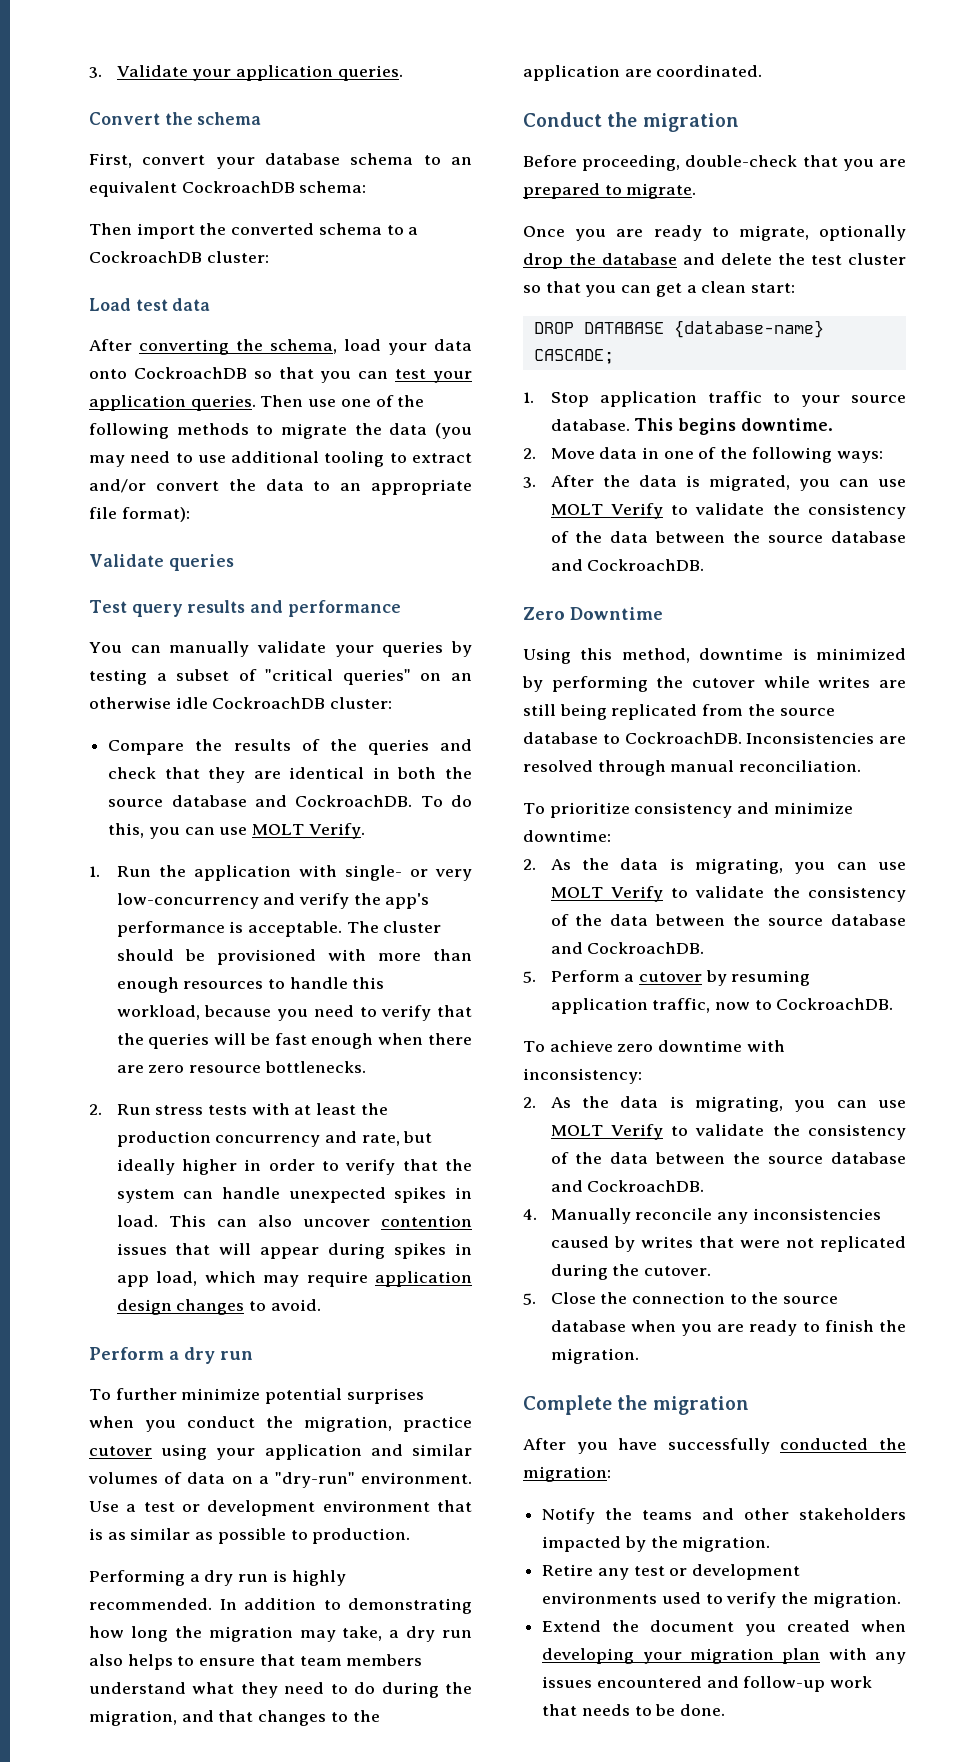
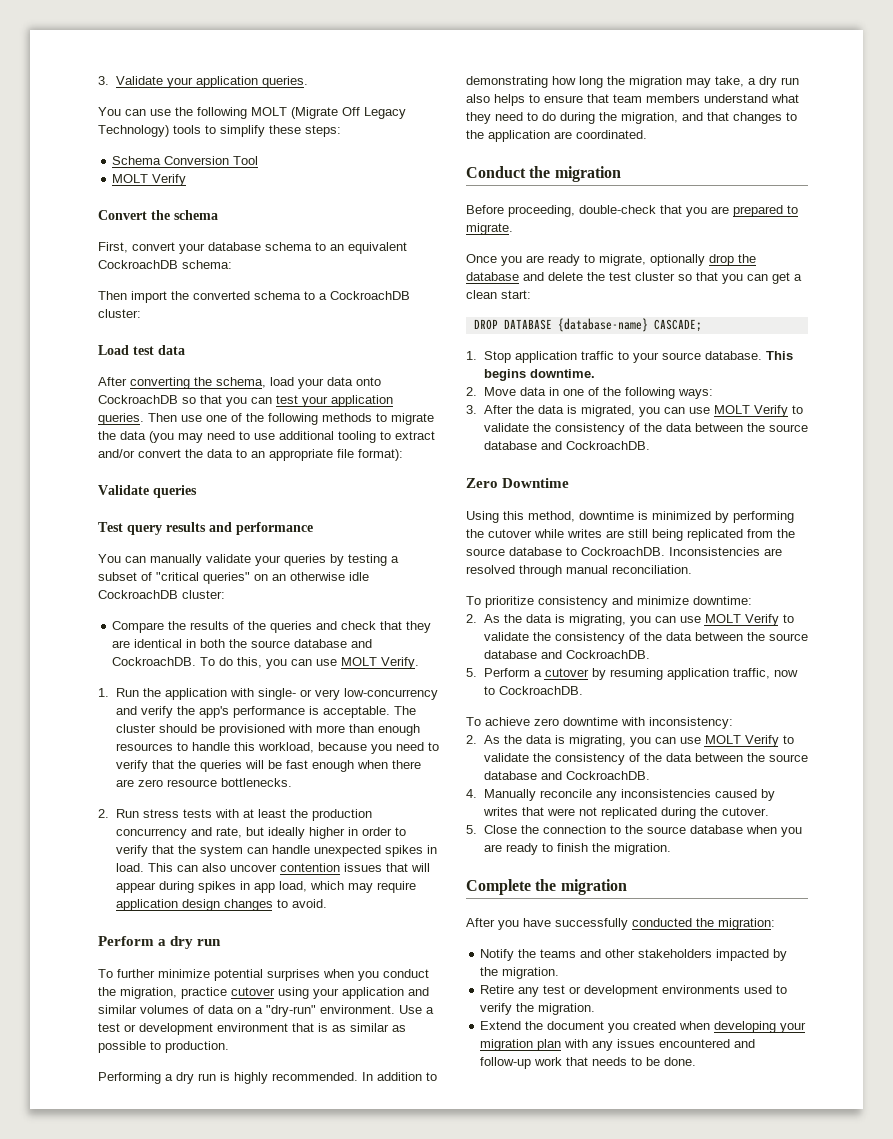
(403, 73) none -> [98,107,406,119] [98,125,341,137] [112,156,259,165] [112,174,187,186] // You can use the following MOLT (Migrate Off Legacy Technology) tools to simplify these steps: // Schema Conversion Tool // MOLT Verify

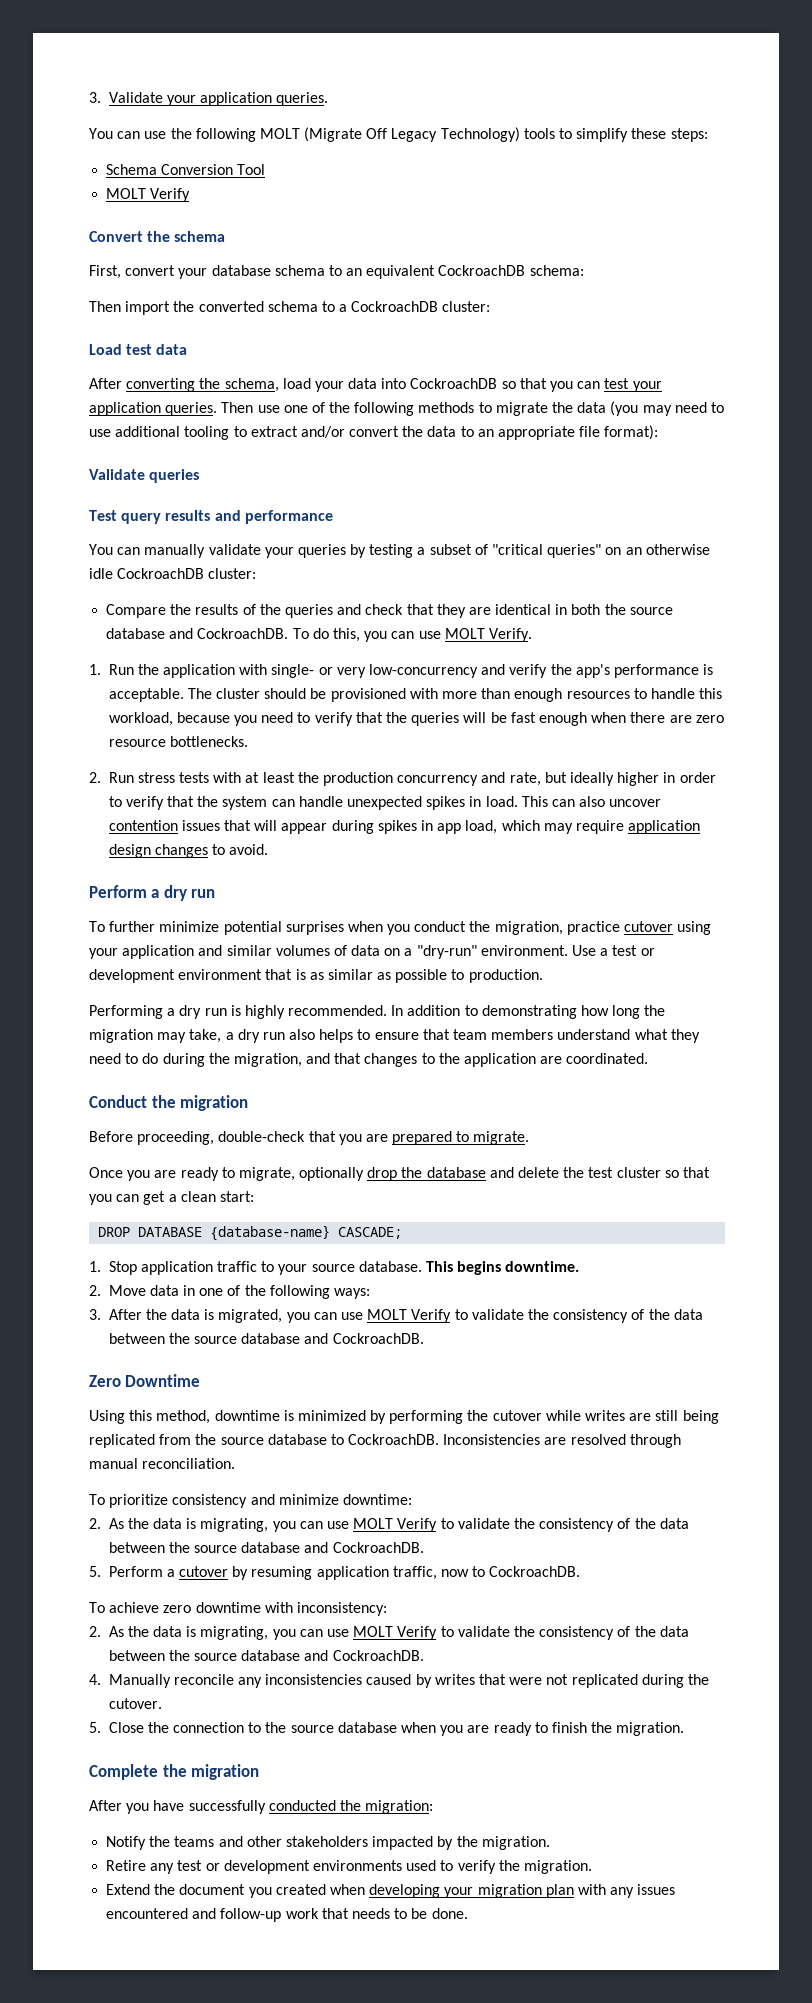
[356,377,381,386] onto -> [381,378,407,389] into

